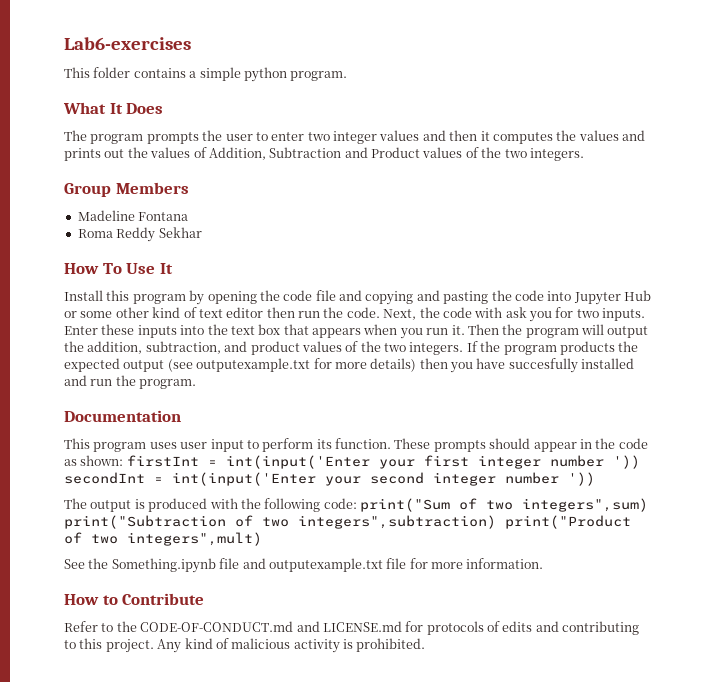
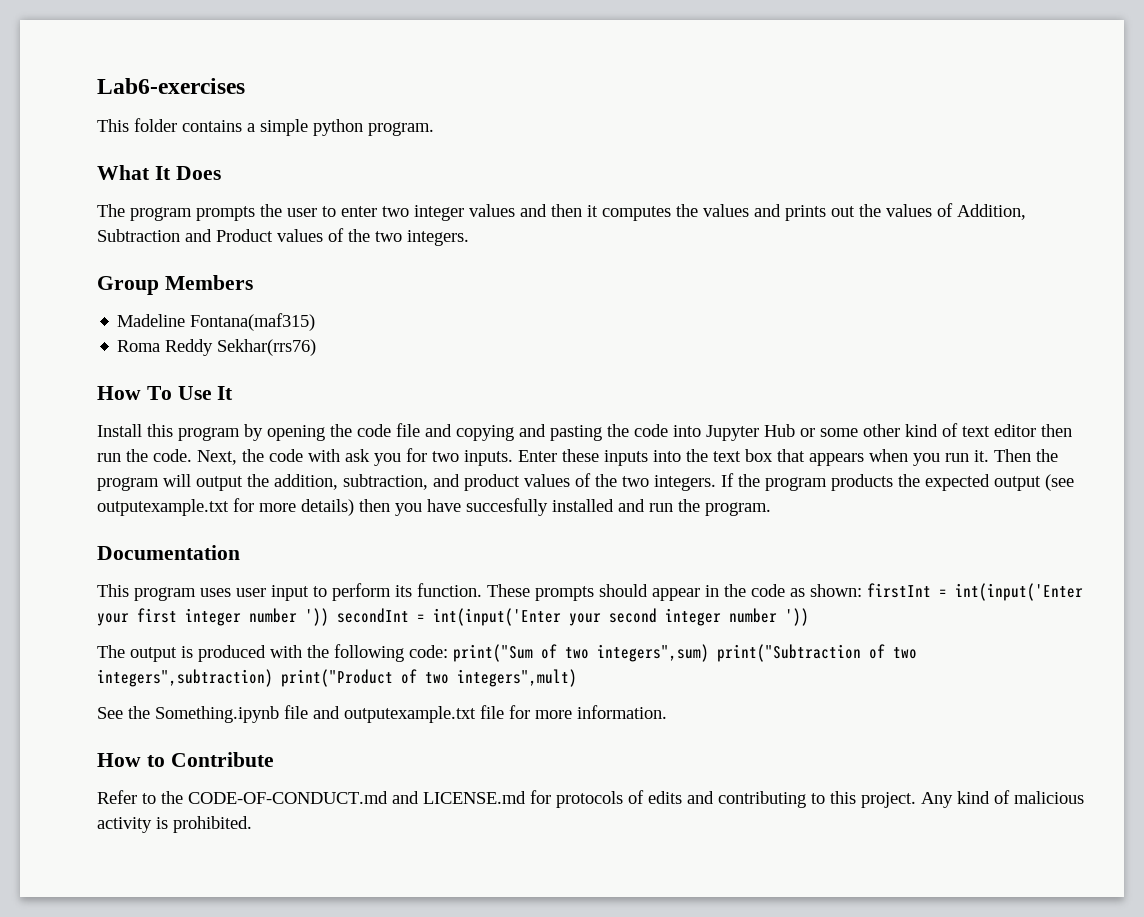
[138,212,189,221] Fontana -> [190,313,316,331] Fontana(maf315)
[158,227,202,238] Sekhar -> [217,339,317,356] Sekhar(rrs76)

